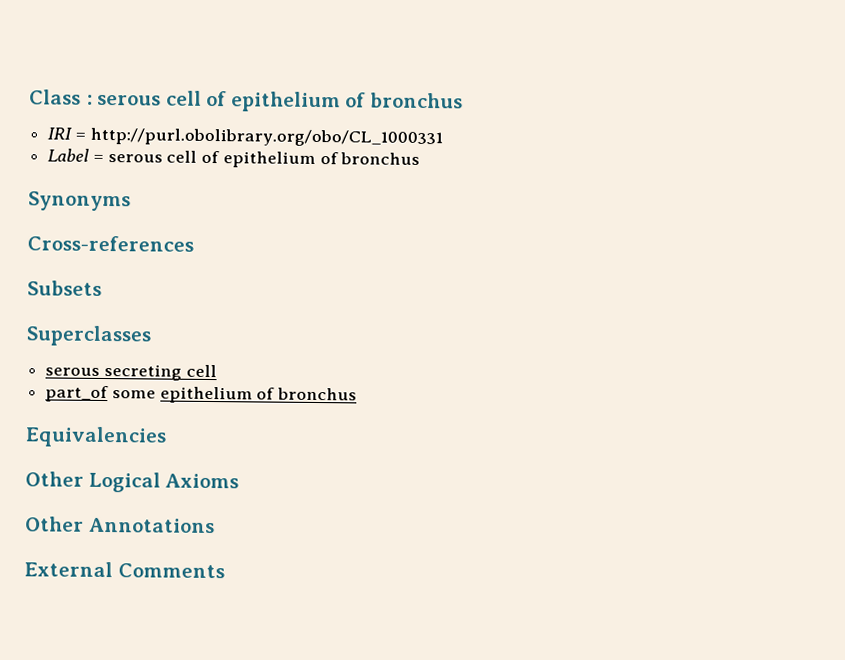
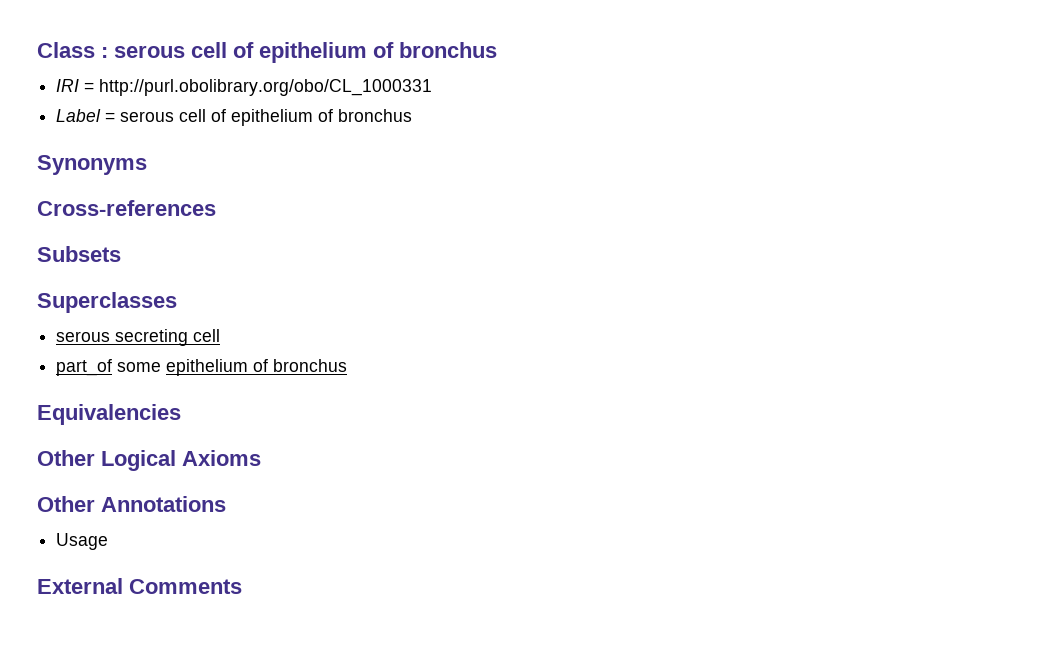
(215, 525) none -> [56,533,109,550] // Usage

